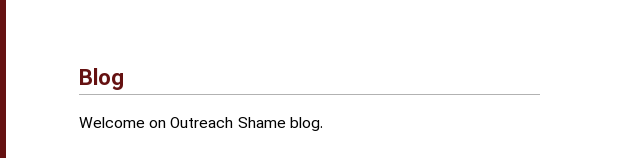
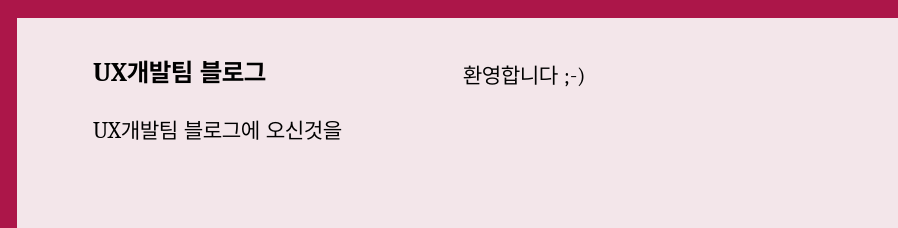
[79,68,124,90] [79,117,323,131] Blog // Welcome on Outreach Shame blog. -> [93,60,266,84] [93,120,342,140] [463,65,585,87] UX개발팀 블로그 // UX개발팀 블로그에 오신것을 환영합니다 ;-)

